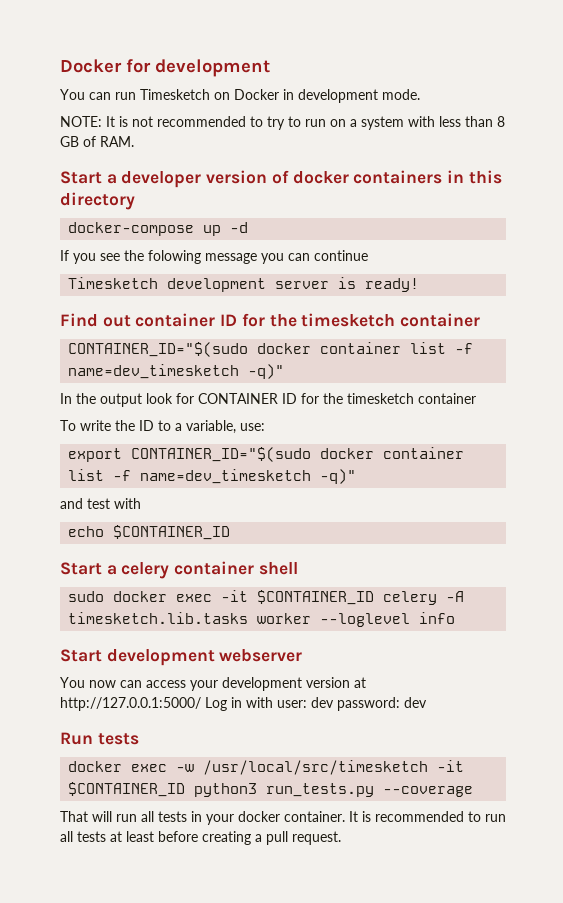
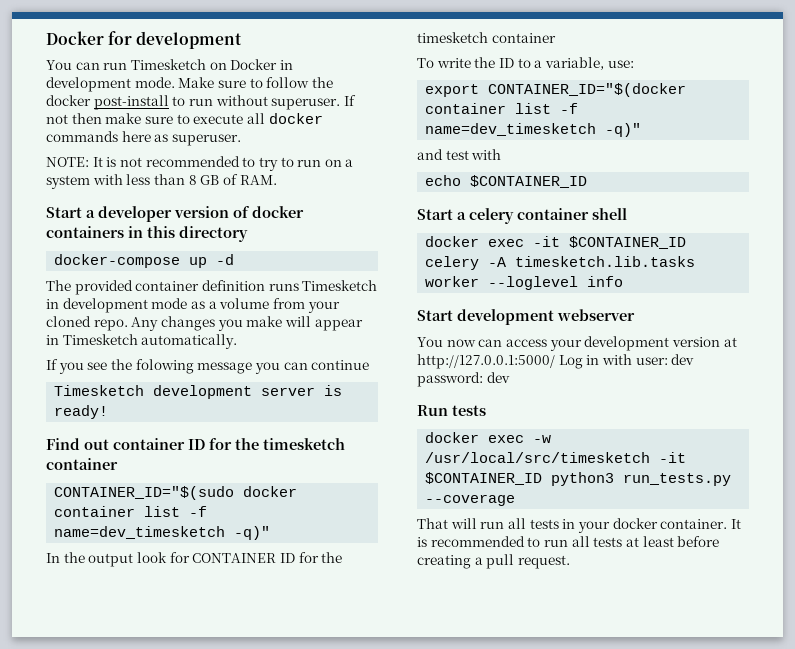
(420, 94) none -> [178,77,333,88] [46,95,356,110] [46,113,323,124] [46,131,241,146] Make sure to follow the docker post-install to run without superuser. If not then make sure to execute all docker commands here as superuser.
(249, 227) none -> [46,280,378,295] [46,298,340,313] [46,316,363,331] [46,334,238,349] // The provided container definition runs Timesketch in development mode as a volume from your cloned repo. Any changes you make will appear in Timesketch automatically.
[131,447,375,462] CONTAINER_ID="$(sudo docker -> [488,83,687,97] CONTAINER_ID="$(docker
[68,591,105,602] sudo -> (627, 214) none

